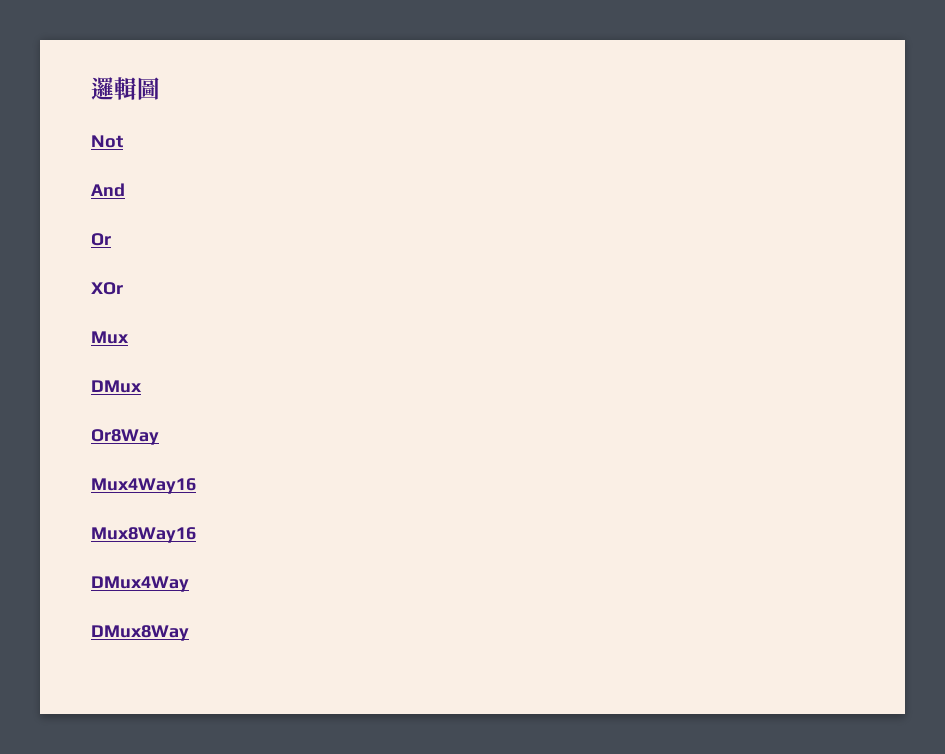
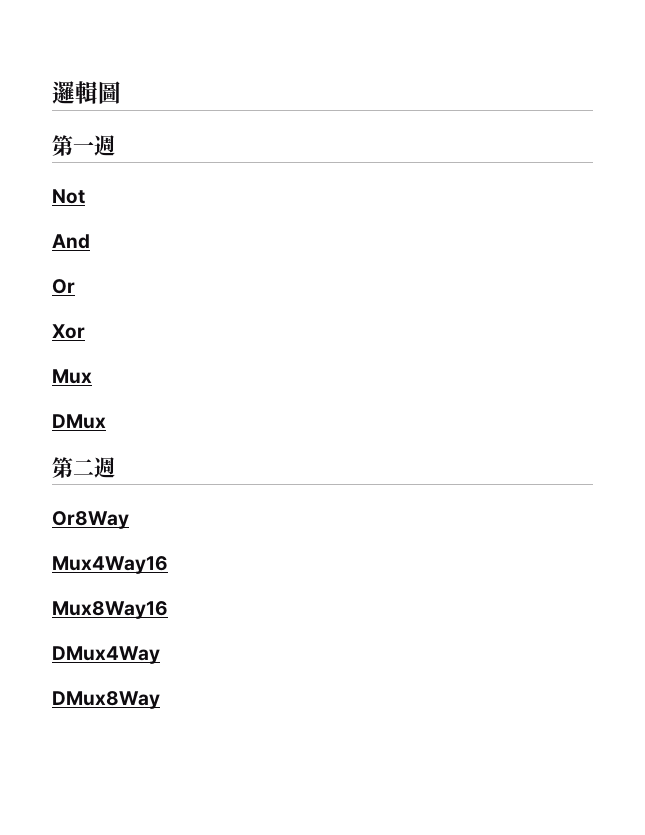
(160, 88) none -> [52,135,115,156] // 第一週
[91,282,123,295] XOr -> [52,324,85,339] Xor
(142, 386) none -> [52,457,115,478] // 第二週

